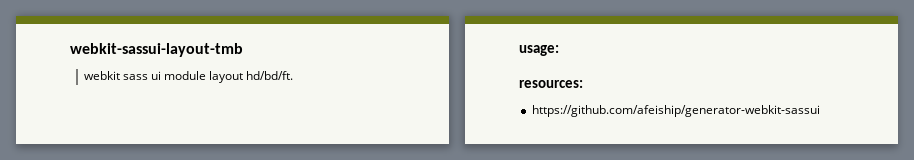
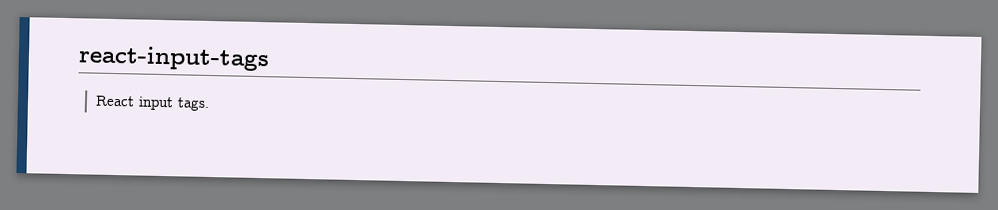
[70,43,243,57] [83,71,294,83] [519,45,559,56] [519,80,583,88] [531,105,820,117] webkit-sassui-layout-tmb // webkit sass ui module layout hd/bd/ft. // usage: // resources: // https://github.com/afeiship/generator-webkit-sassui -> [78,45,270,72] [94,95,210,111] react-input-tags // React input tags.

